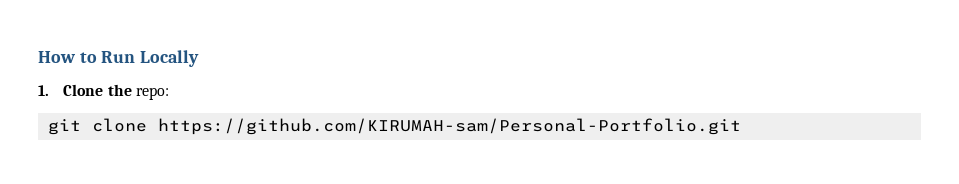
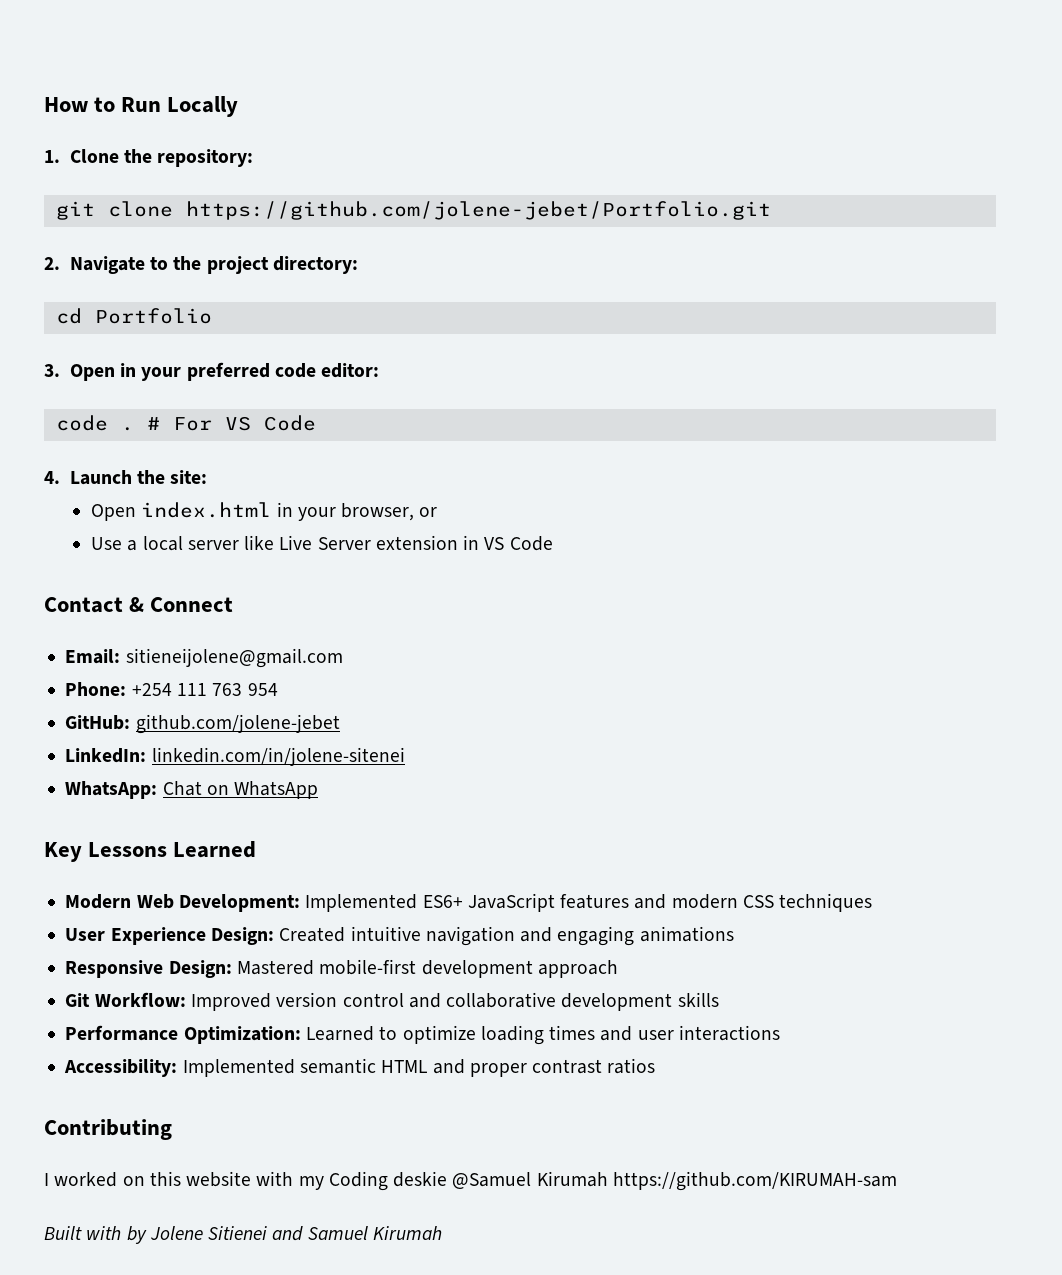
[136,87,170,100] repo: -> [157,149,254,167] repository:
[157,118,741,135] https://github.com/KIRUMAH-sam/Personal-Portfolio.git -> [185,201,771,220] [44,256,358,274] [55,308,212,324] [44,362,380,381] [55,415,316,431] [44,470,208,485] [90,502,438,521] [90,535,553,551] [44,597,234,613] [65,648,343,668] [65,682,278,696] [65,714,340,734] [65,747,405,766] [65,781,319,799] [44,841,257,862] [65,893,873,912] [65,926,734,946] [65,959,618,978] [65,992,719,1011] [65,1025,780,1045] [64,1058,656,1077] [44,1119,172,1140] [44,1171,897,1191] [44,1226,442,1244] https://github.com/jolene-jebet/Portfolio.git // 2. Navigate to the project directory: // cd Portfolio // 3. Open in your preferred code editor: // code . # For VS Code // 4. Launch the site: // Open index.html in your browser, or // Use a local server like Live Server extension in VS Code // Contact & Connect // Email: sitieneijolene@gmail.com // Phone: +254 111 763 954 // GitHub: github.com/jolene-jebet // LinkedIn: linkedin.com/in/jolene-sitenei // WhatsApp: Chat on WhatsApp // Key Lessons Learned // Modern Web Development: Implemented ES6+ JavaScript features and modern CSS techniques // User Experience Design: Created intuitive navigation and engaging animations // Responsive Design: Mastered mobile-first development approach // Git Workflow: Improved version control and collaborative development skills // Performance Optimization: Learned to optimize loading times and user interactions // Accessibility: Implemented semantic HTML and proper contrast ratios // Contributing // I worked on this website with my Coding deskie @Samuel Kirumah https://github.com/KIRUMAH-sam // Built with by Jolene Sitienei and Samuel Kirumah

